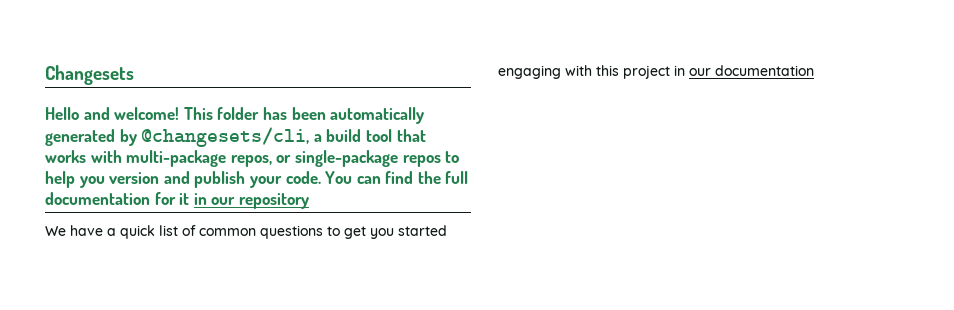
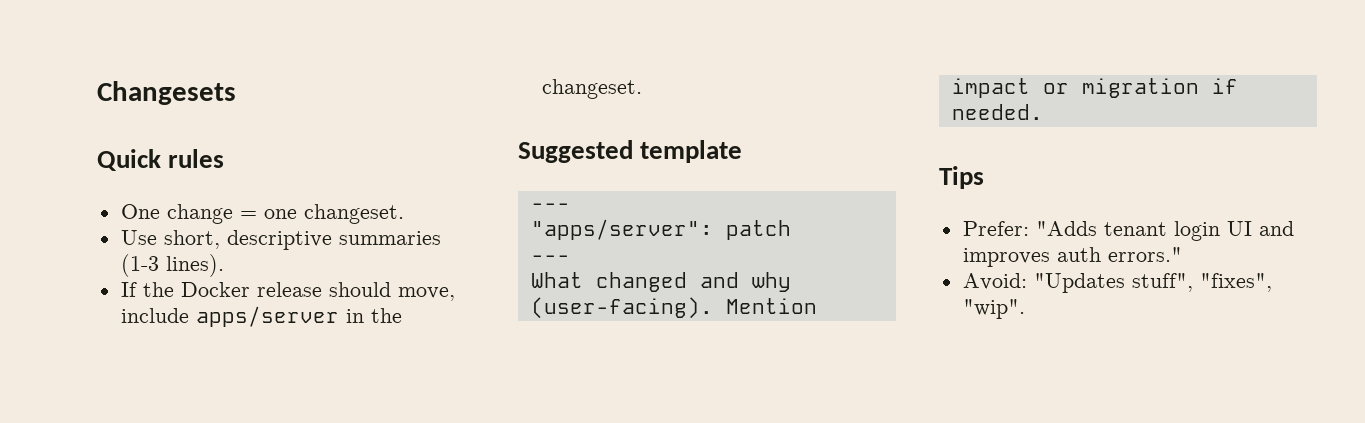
[45,107,425,124] [45,127,426,147] [45,150,460,167] [45,171,469,188] [45,192,309,209] [45,225,447,239] [498,65,814,79] Hello and welcome! This folder has been automatically generated by @changesets/cli, a build tool that works with multi-package repos, or single-package repos to help you version and publish your code. You can find the full documentation for it in our repository // We have a quick list of common questions to get you started engaging with this project in our documentation -> [97,149,225,171] [120,204,404,224] [120,230,441,250] [120,254,224,277] [120,282,455,301] [120,306,402,327] [541,79,642,99] [518,140,743,163] [530,203,570,210] [530,219,791,240] [530,255,570,262] [530,272,791,292] [530,297,817,319] [951,78,1238,98] [951,104,1043,120] [939,166,984,189] [962,221,1294,241] [962,247,1182,267] [962,273,1272,293] [962,299,1025,319] Quick rules // One change = one changeset. // Use short, descriptive summaries (1-3 lines). // If the Docker release should move, include apps/server in the changeset. // Suggested template // --- // "apps/server": patch // --- // What changed and why (user-facing). Mention impact or migration if needed. // Tips // Prefer: "Adds tenant login UI and improves auth errors." // Avoid: "Updates stuff", "fixes", "wip".

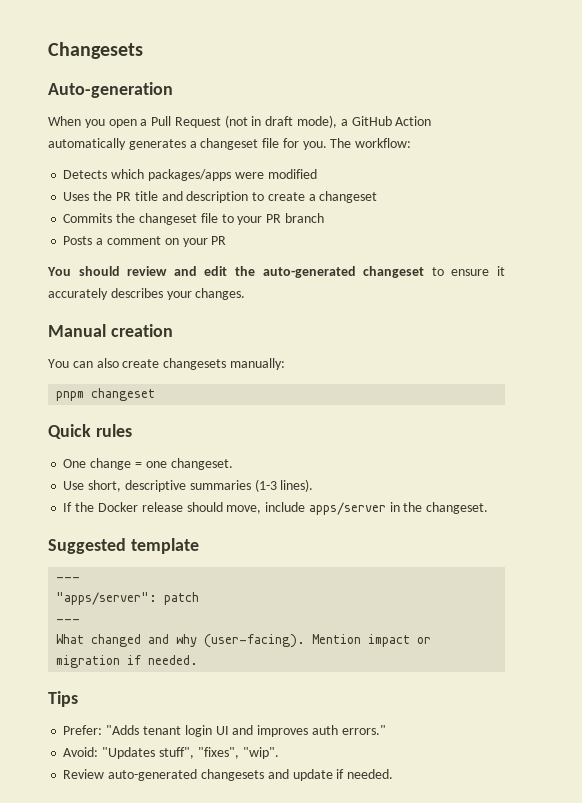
(236, 93) none -> [48,82,173,98] [48,115,432,128] [48,138,412,150] [63,169,317,181] [63,191,378,203] [63,213,324,225] [63,236,227,247] [47,266,506,278] [48,288,246,300] [48,324,173,337] [48,358,285,370] [56,388,156,401] // Auto-generation // When you open a Pull Request (not in draft mode), a GitHub Action automatically generates a changeset file for you. The workflow: // Detects which packages/apps were modified // Uses the PR title and description to create a changeset // Commits the changeset file to your PR branch // Posts a comment on your PR // You should review and edit the auto-generated changeset to ensure it accurately describes your changes. // Manual creation // You can also create changesets manually: // pnpm changeset
(1025, 309) none -> [63,769,394,781] // Review auto-generated changesets and update if needed.

